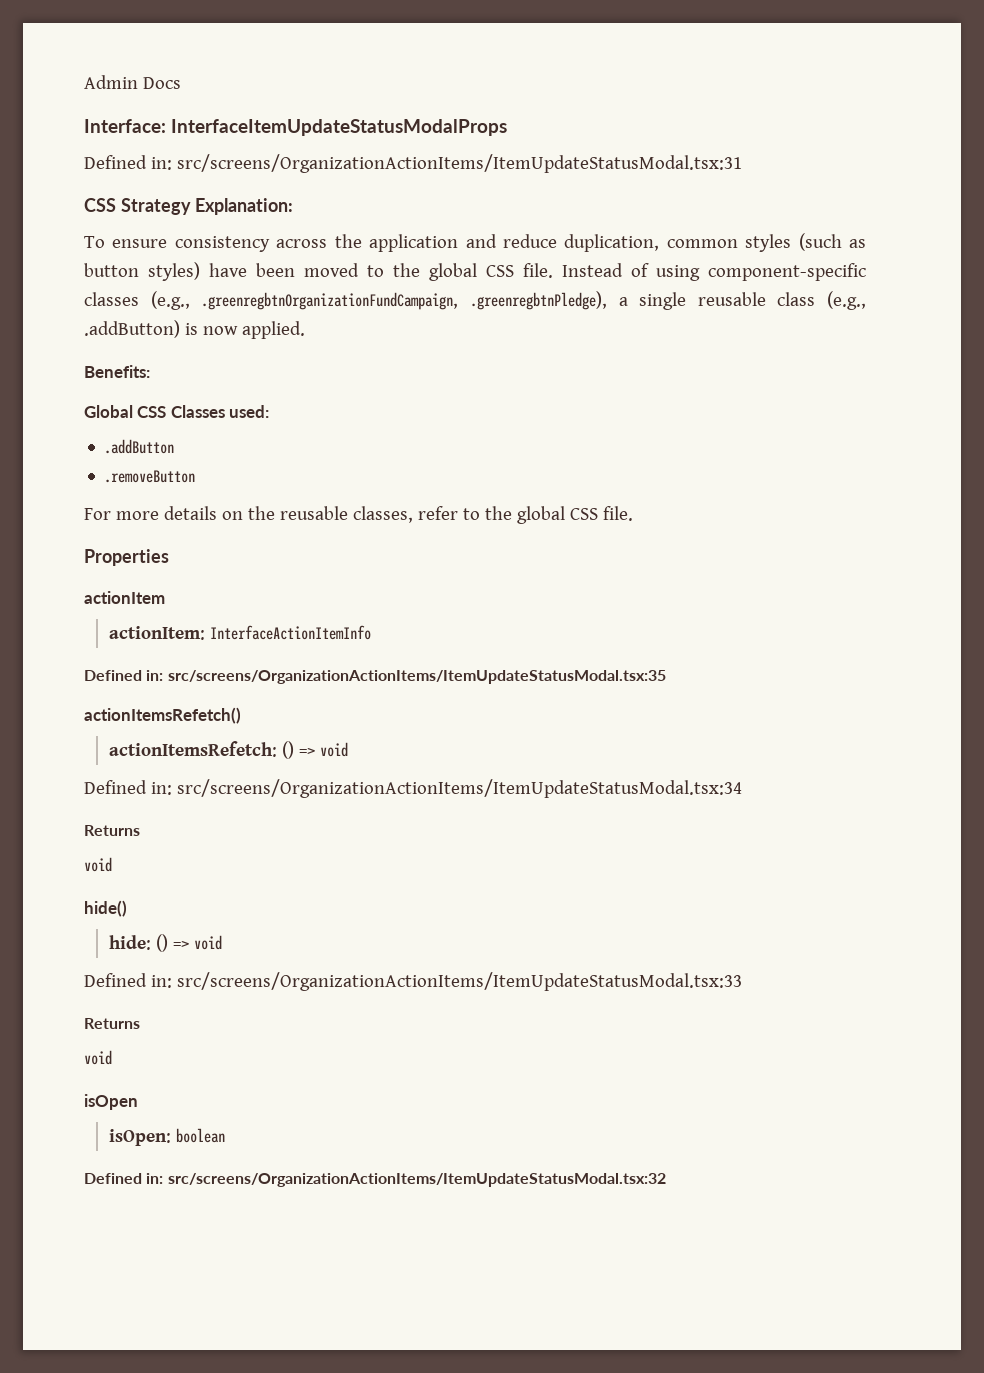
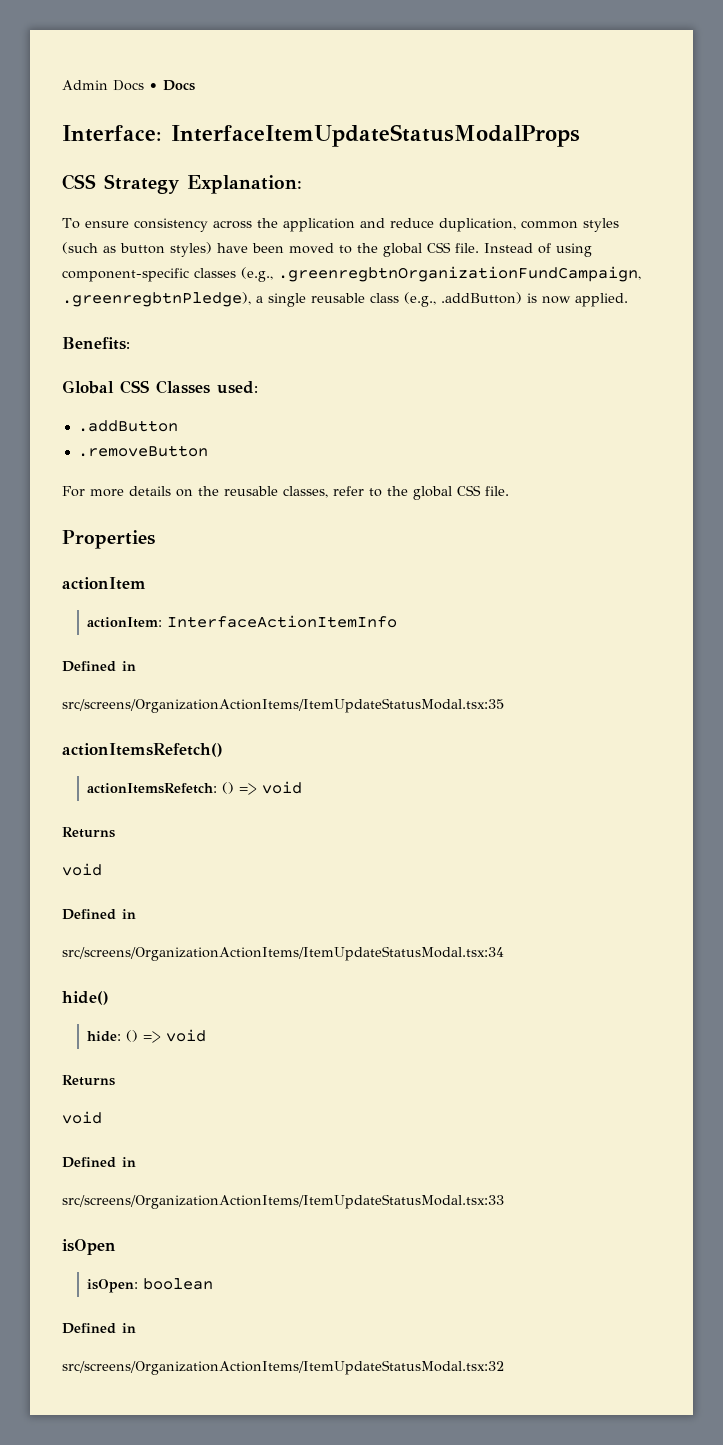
(181, 83) none -> [149,80,195,91] • Docs
[84,154,742,173] // Defined in: src/screens/OrganizationActionItems/ItemUpdateStatusModal.tsx:31 -> (580, 135) none
[146,670,164,681] in: -> [122,661,136,671] in //
[84,779,742,798] [84,825,140,836] [84,857,112,872] // Defined in: src/screens/OrganizationActionItems/ItemUpdateStatusModal.tsx:34 // Returns // void -> [62,827,115,838] [62,863,102,876] [62,909,136,920] [62,946,504,961] // Returns // void // Defined in // src/screens/OrganizationActionItems/ItemUpdateStatusModal.tsx:34
[84,972,742,991] [84,1018,140,1029] [84,1050,112,1065] // Defined in: src/screens/OrganizationActionItems/ItemUpdateStatusModal.tsx:33 // Returns // void -> [62,1075,115,1086] [62,1111,102,1124] [62,1157,136,1168] [62,1194,504,1209] // Returns // void // Defined in // src/screens/OrganizationActionItems/ItemUpdateStatusModal.tsx:33
[146,1173,164,1184] in: -> [122,1323,136,1333] in //

